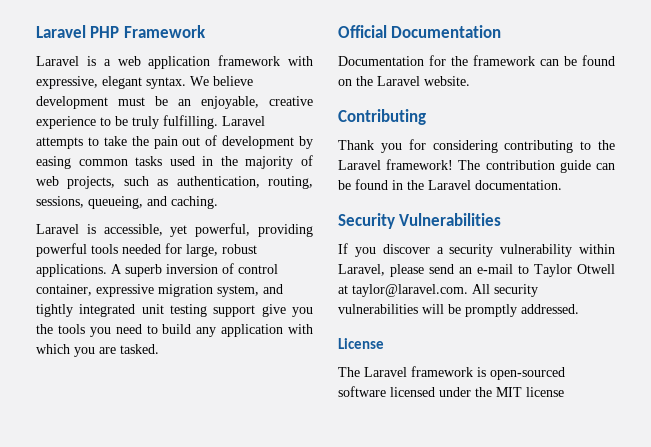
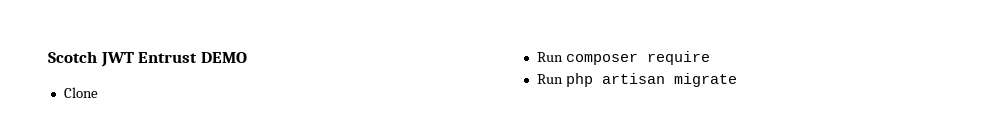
[36,25,206,38] [36,55,313,69] [36,76,253,89] [36,96,313,109] [36,115,265,129] [36,135,313,149] [36,155,313,169] [36,176,313,189] [36,196,218,209] [36,223,313,237] [36,243,257,257] [36,263,278,277] [36,284,283,297] [36,304,313,317] [36,324,313,337] [36,344,159,357] [338,25,502,38] [338,55,615,66] [338,76,470,86] [338,109,426,125] [338,139,615,153] [338,159,615,173] [338,179,562,190] [338,213,502,229] [338,243,615,257] [338,264,615,277] [338,284,538,297] [338,304,579,317] [338,338,384,349] [338,366,565,380] [338,386,564,397] Laravel PHP Framework // Laravel is a web application framework with expressive, elegant syntax. We believe development must be an enjoyable, creative experience to be truly fulfilling. Laravel attempts to take the pain out of development by easing common tasks used in the majority of web projects, such as authentication, routing, sessions, queueing, and caching. // Laravel is accessible, yet powerful, providing powerful tools needed for large, robust applications. A superb inversion of control container, expressive migration system, and tightly integrated unit testing support give you the tools you need to build any application with which you are tasked. // Official Documentation // Documentation for the framework can be found on the Laravel website. // Contributing // Thank you for considering contributing to the Laravel framework! The contribution guide can be found in the Laravel documentation. // Security Vulnerabilities // If you discover a security vulnerability within Laravel, please send an e-mail to Taylor Otwell at taylor@laravel.com. All security vulnerabilities will be promptly addressed. // License // The Laravel framework is open-sourced software licensed under the MIT license -> [48,51,247,67] [63,87,98,98] [536,51,710,65] [536,73,737,87] Scotch JWT Entrust DEMO // Clone // Run composer require // Run php artisan migrate

